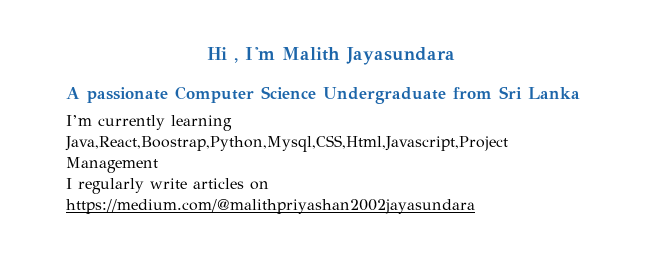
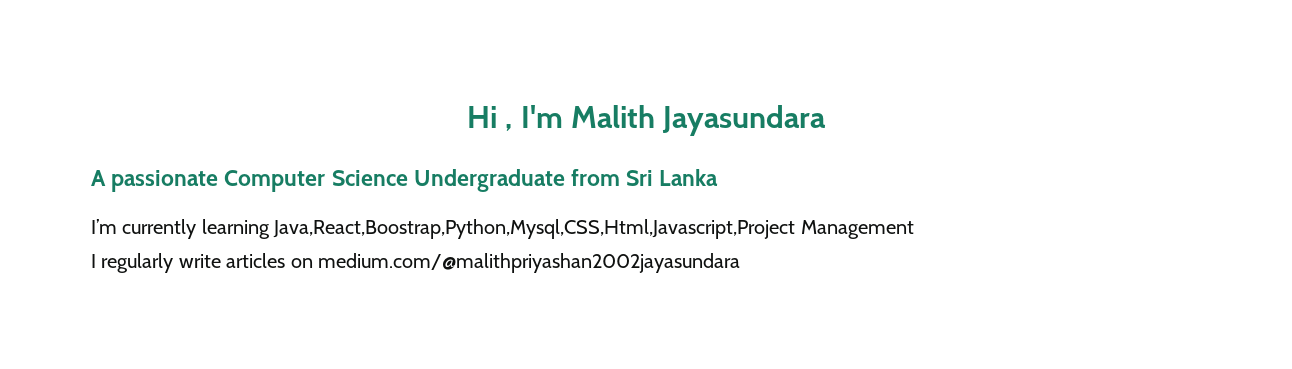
[66,199,475,214] https://medium.com/@malithpriyashan2002jayasundara -> [318,253,740,273] medium.com/@malithpriyashan2002jayasundara

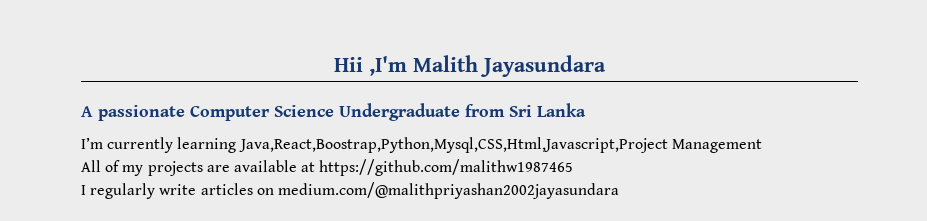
[466,105,563,131] Hi , I'm -> [334,56,407,76] Hii ,I'm
(914, 229) none -> [81,159,574,176] // All of my projects are available at https://github.com/malithw1987465

